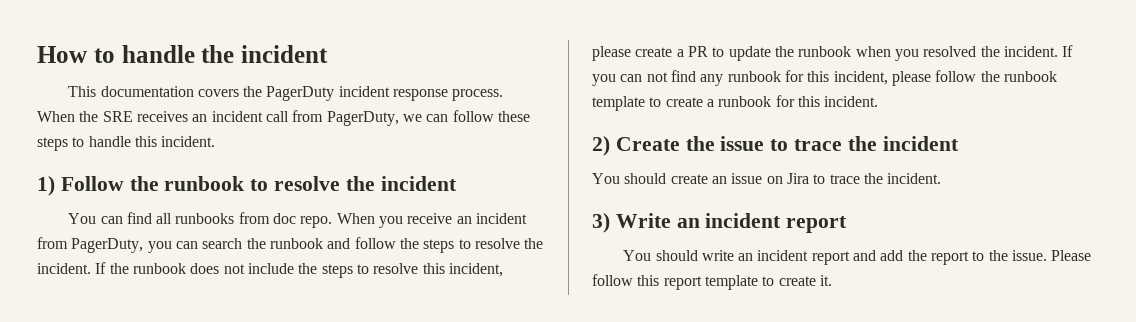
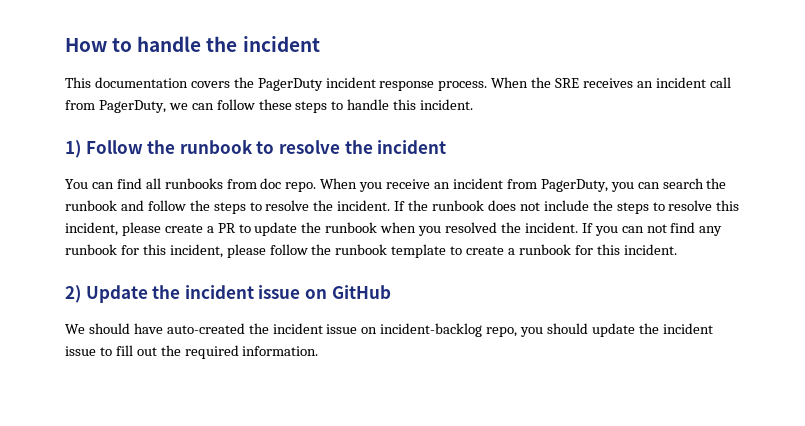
[615,136,959,151] [592,173,942,184] [592,213,848,233] [623,250,1092,265] [592,274,832,290] Create the issue to trace the incident // You should create an issue on Jira to trace the incident. // 3) Write an incident report // You should write an incident report and add the report to the issue. Please follow this report template to create it. -> [85,285,391,303] [65,323,713,337] [65,345,319,359] Update the incident issue on GitHub // We should have auto-created the incident issue on incident-backlog repo, you should update the incident issue to fill out the required information.

